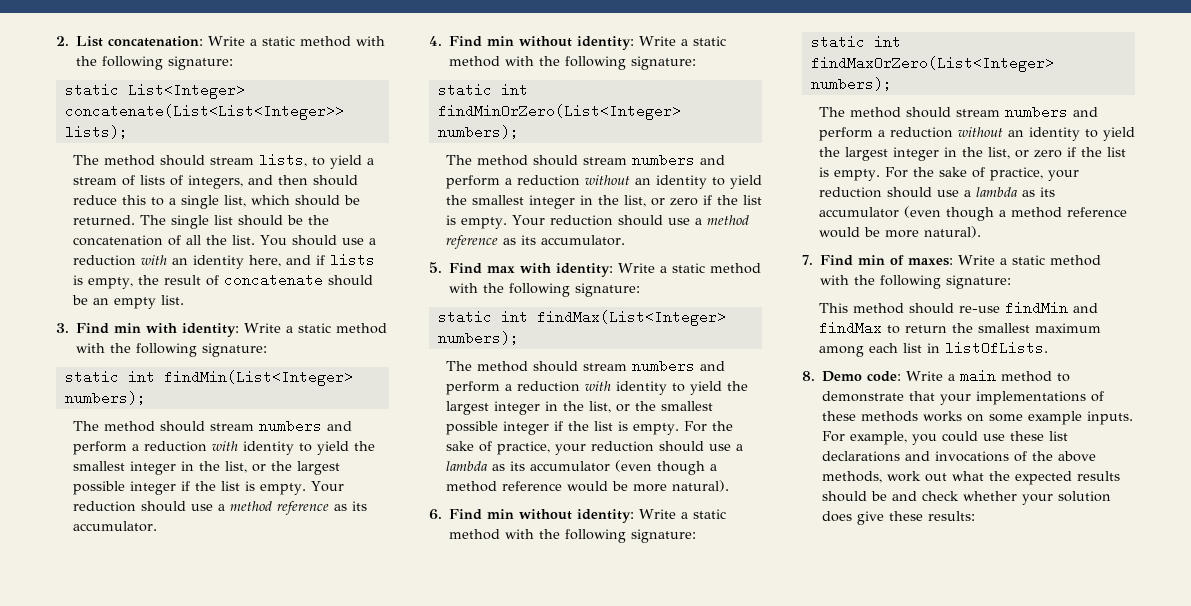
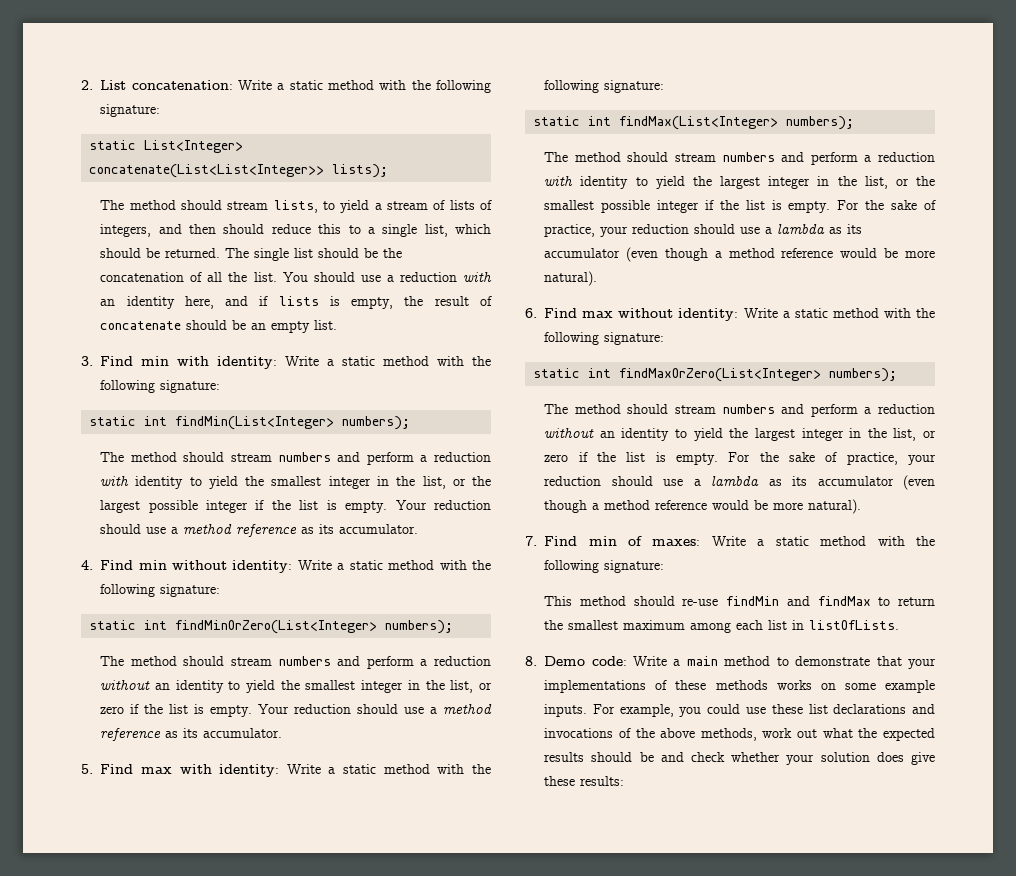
[487,509,515,519] min -> [582,311,614,318] max

